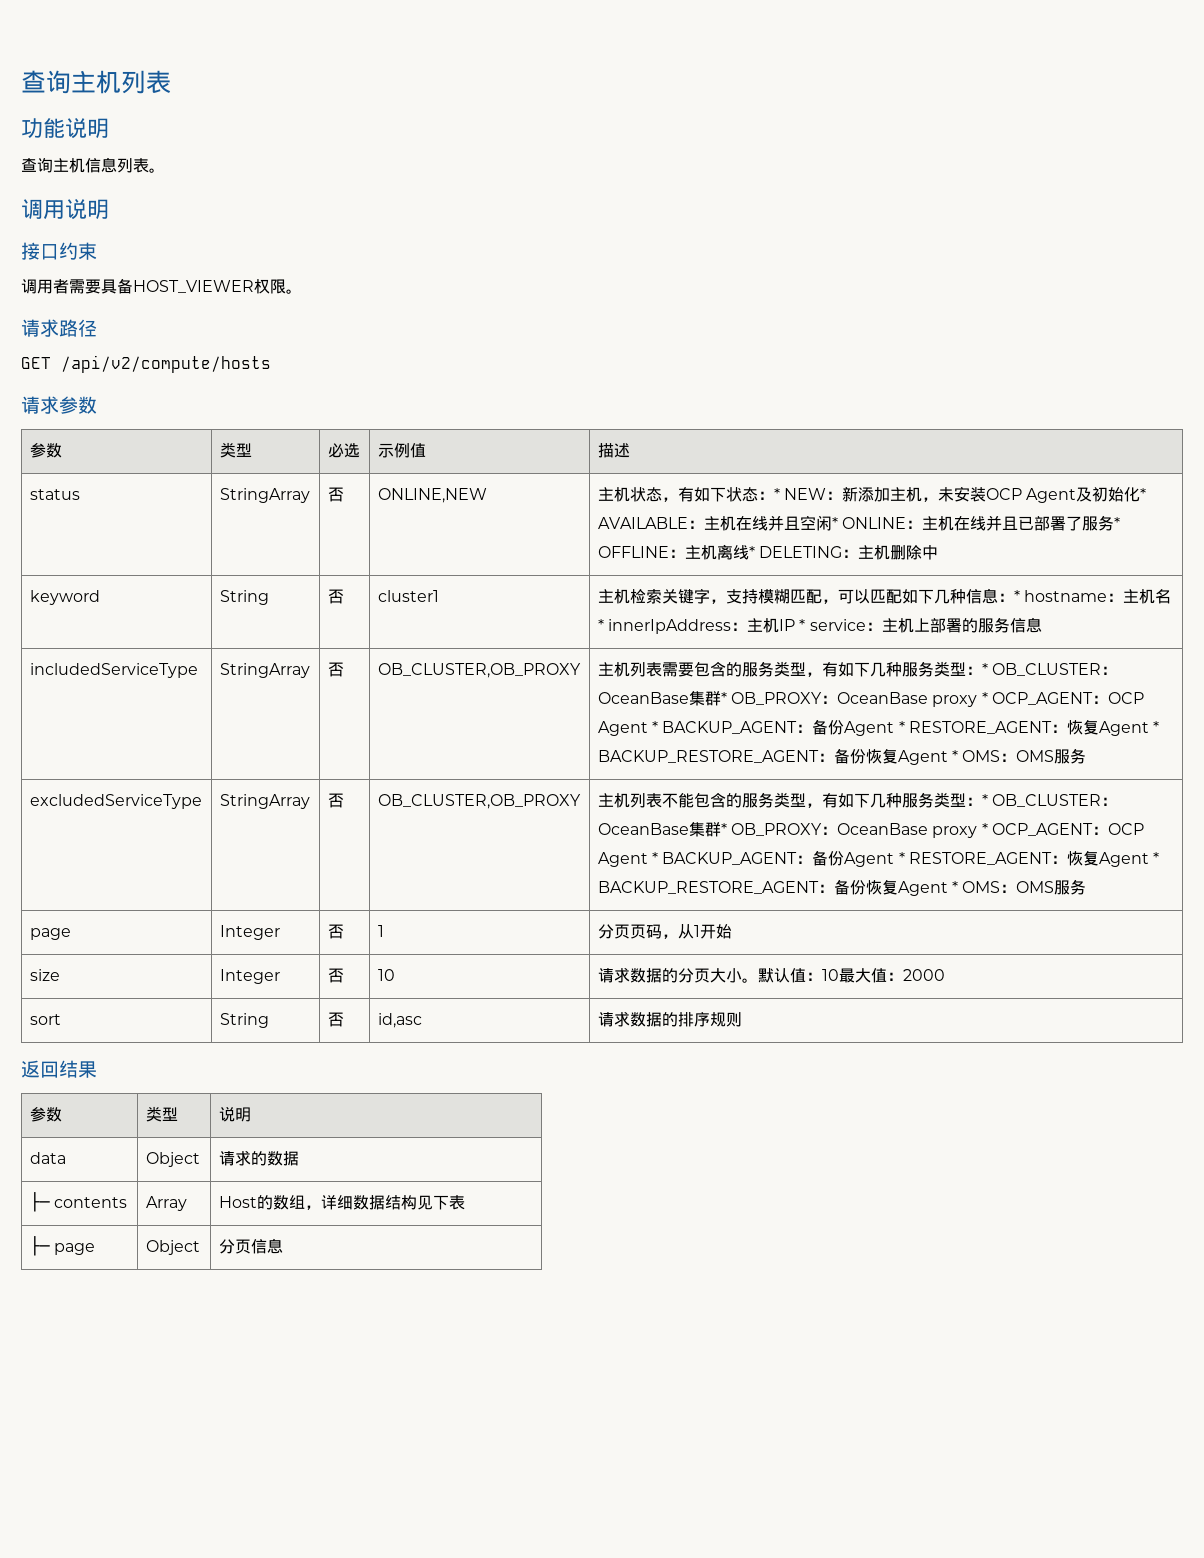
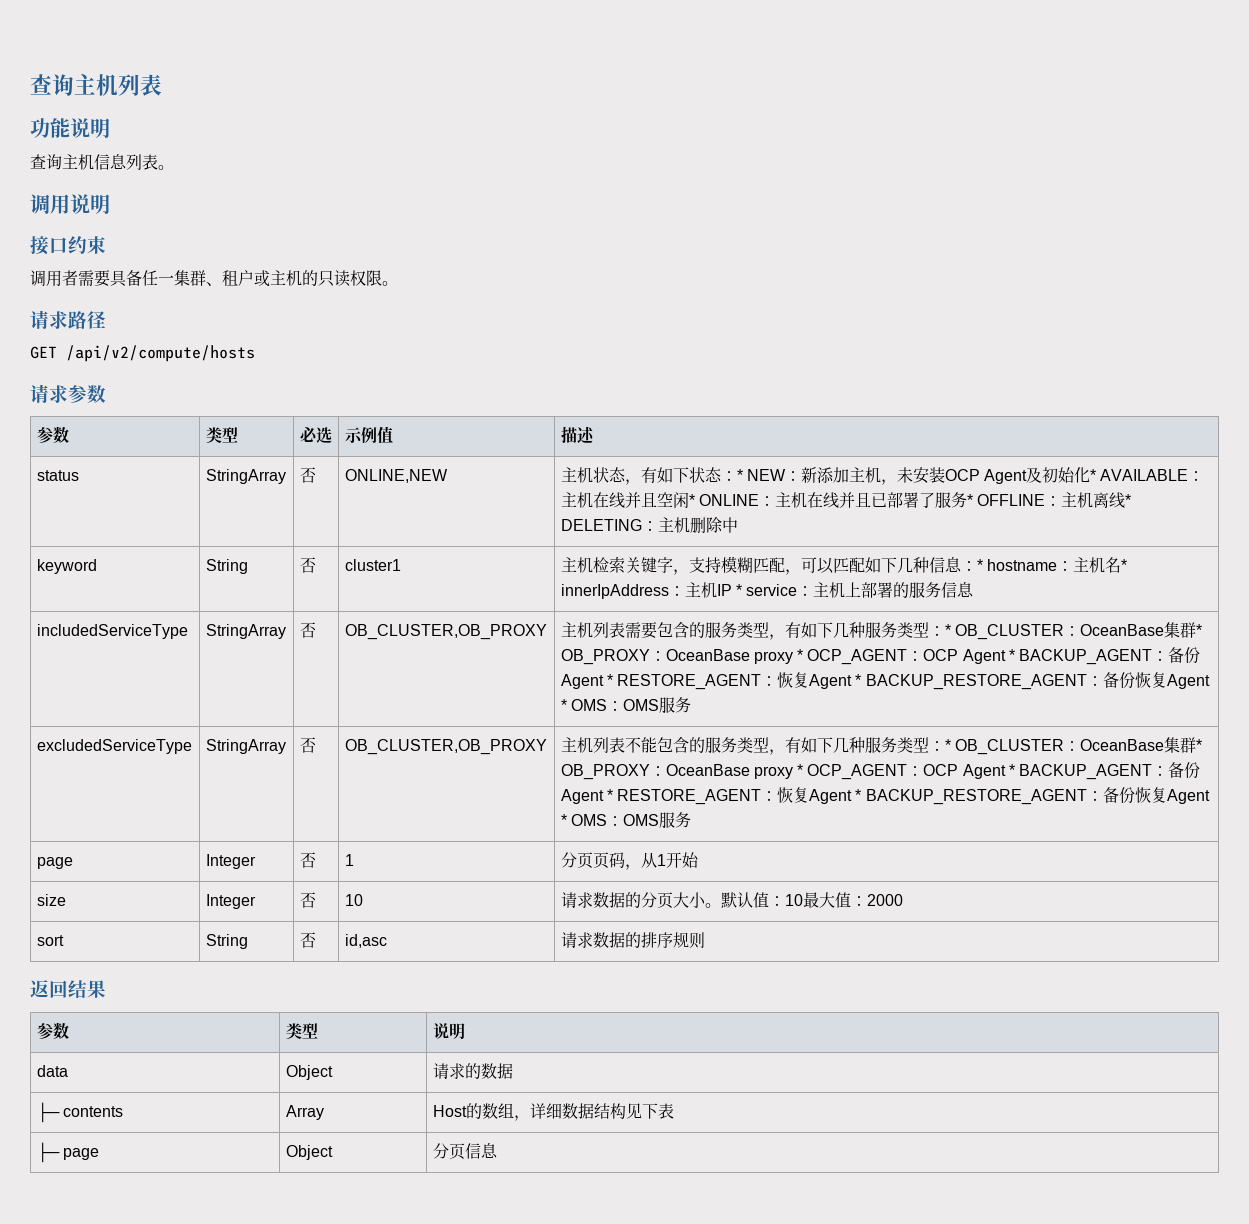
[133,280,254,293] HOST_VIEWER -> [142,270,350,287] 任一集群、租户或主机的只读

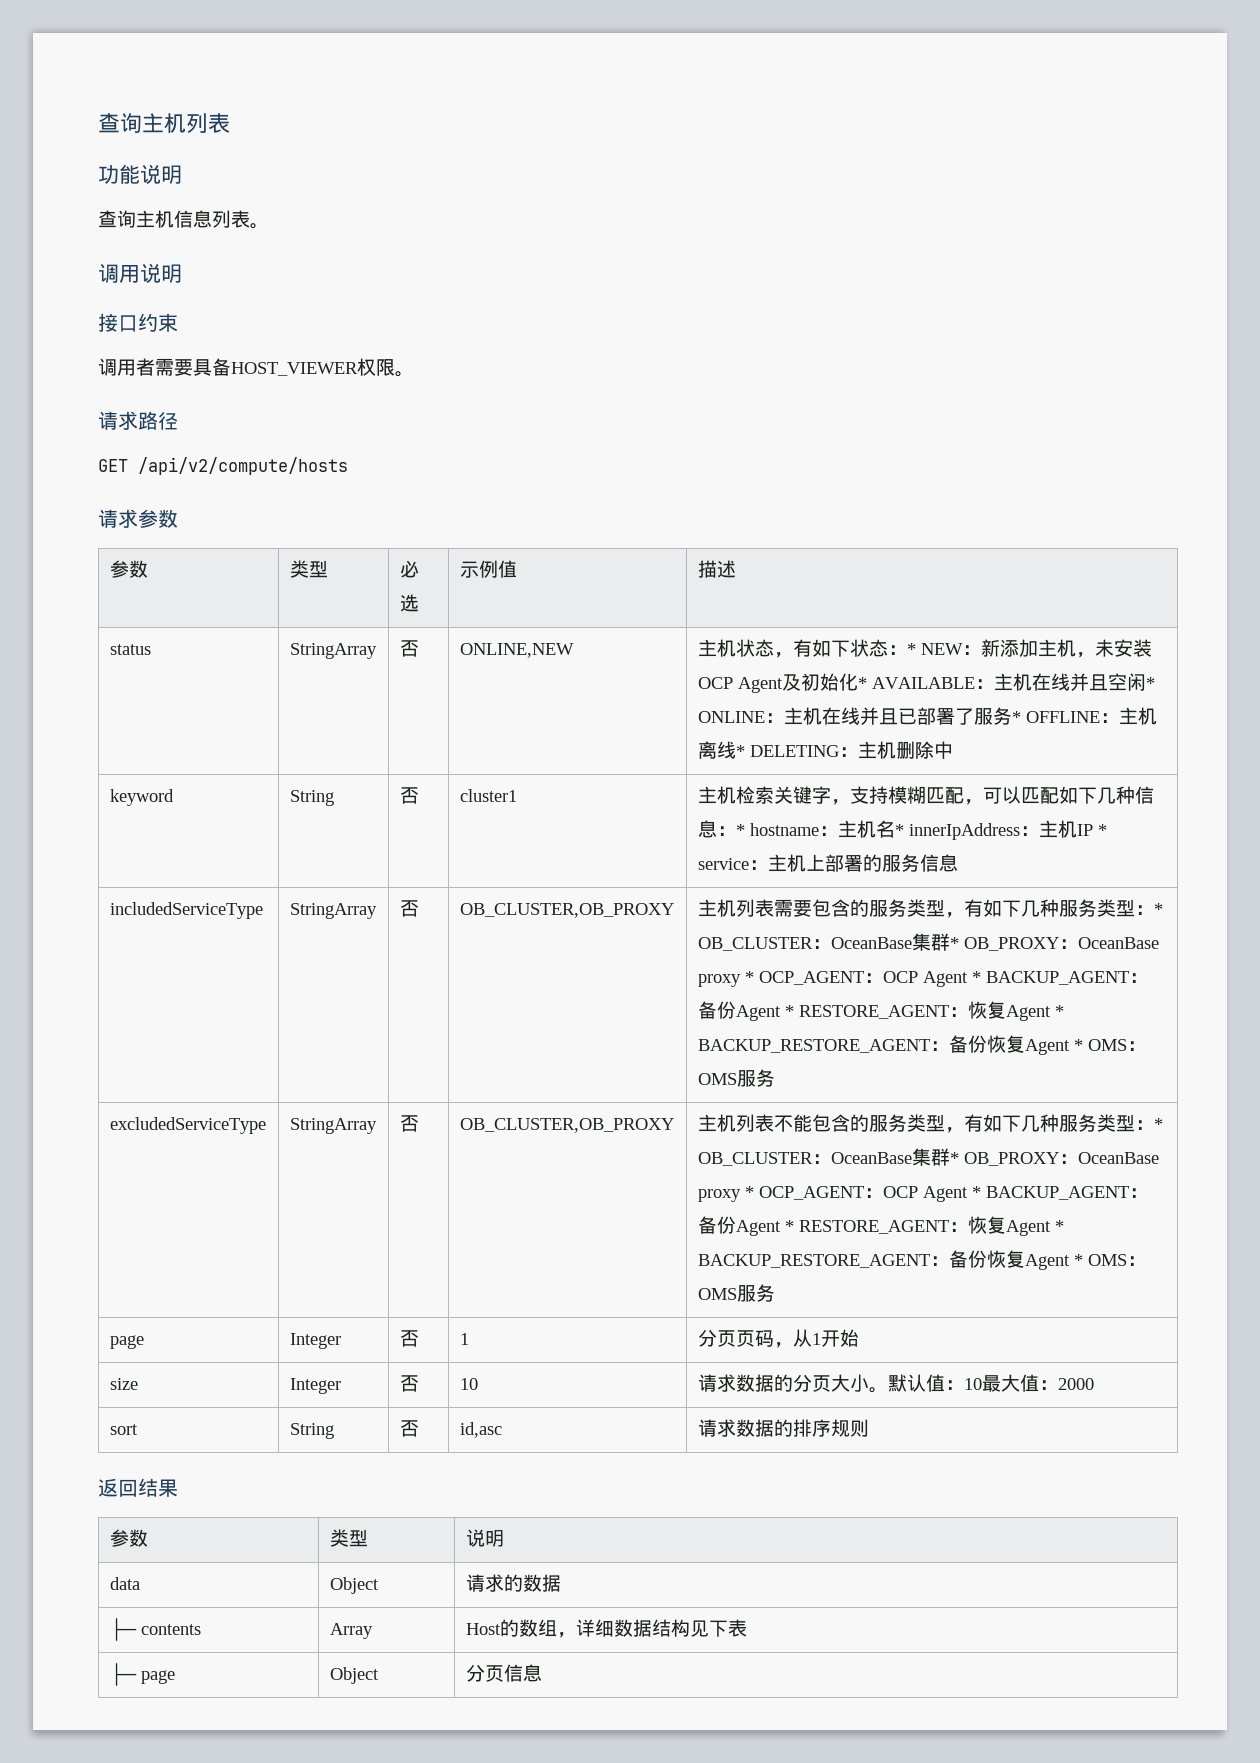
[142,270,350,287] 任一集群、租户或主机的只读 -> [231,362,358,376] HOST_VIEWER

